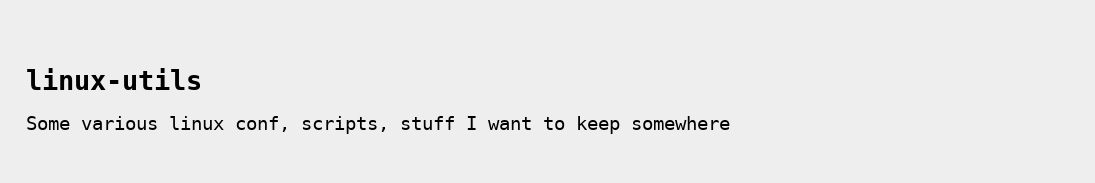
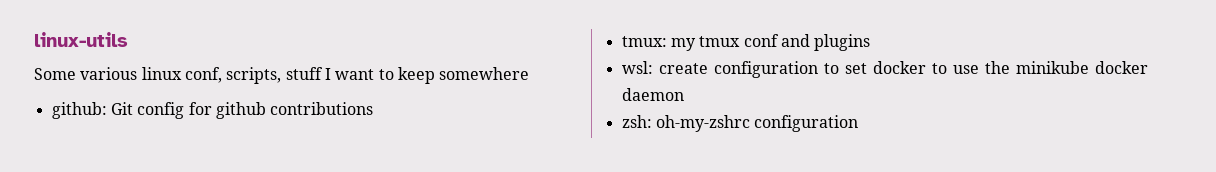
(730, 123) none -> [51,102,374,119] [621,34,871,51] [621,61,1148,78] [621,88,684,101] [621,115,859,132] // github: Git config for github contributions // tmux: my tmux conf and plugins // wsl: create configuration to set docker to use the minikube docker daemon // zsh: oh-my-zshrc configuration

